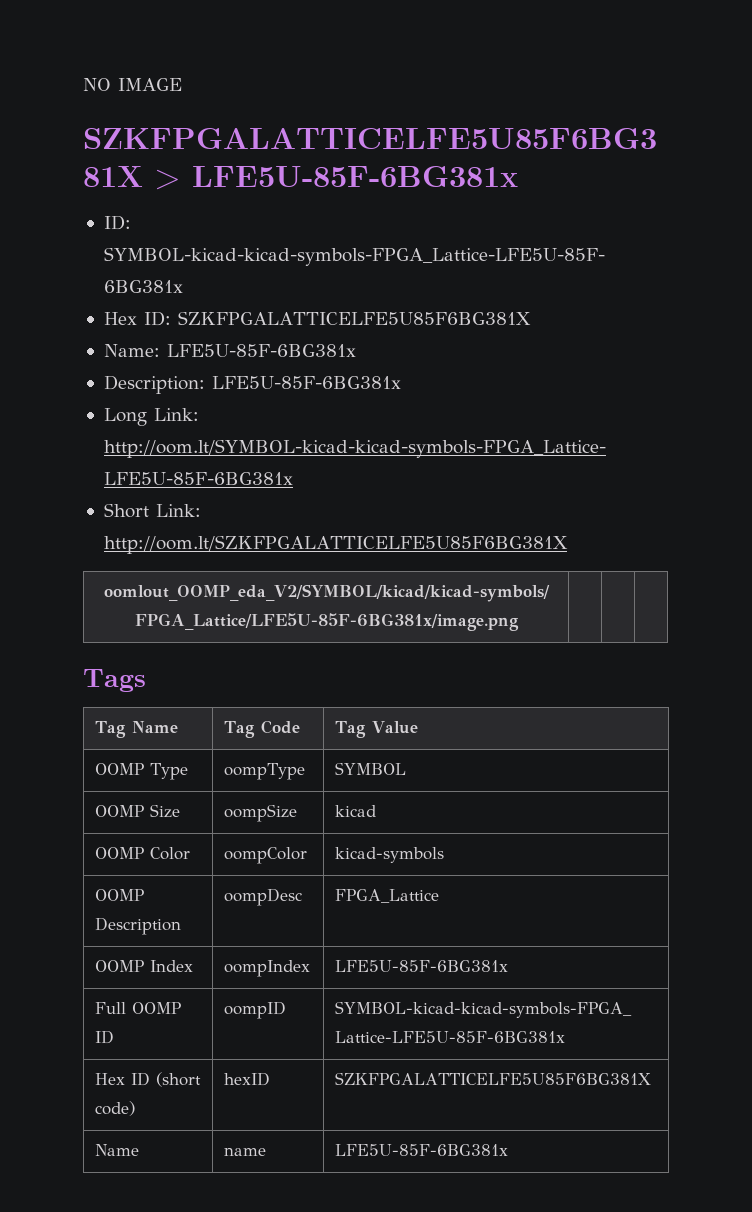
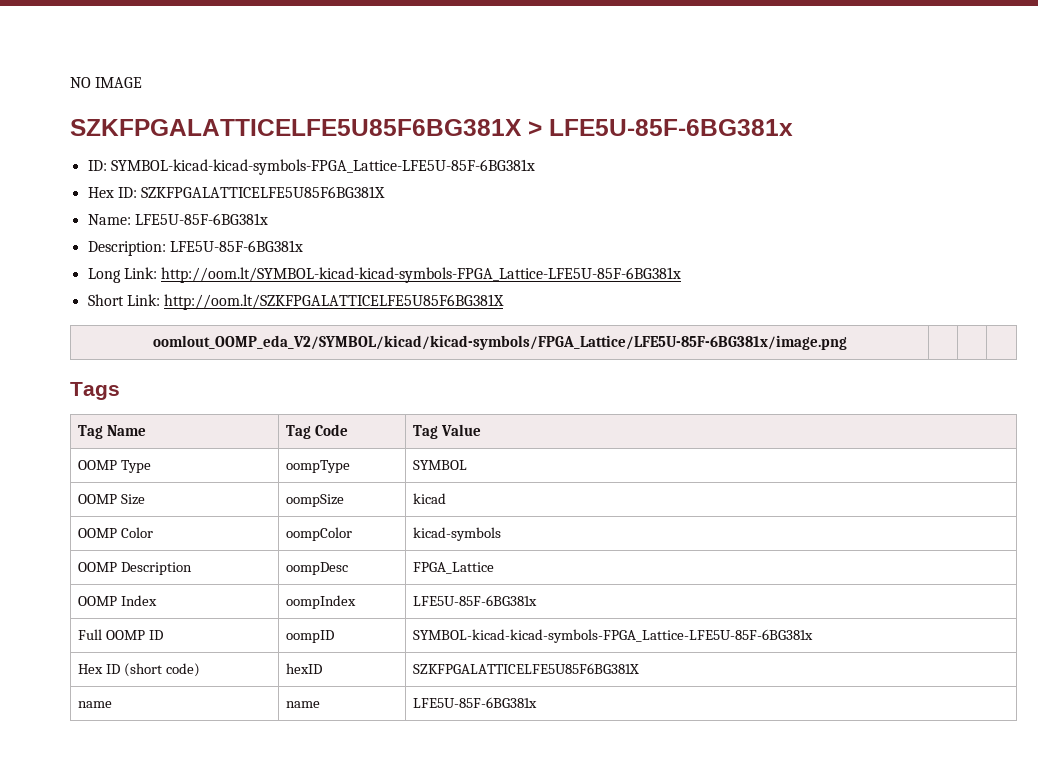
[94,1144,139,1156] Name -> [78,701,113,708] name

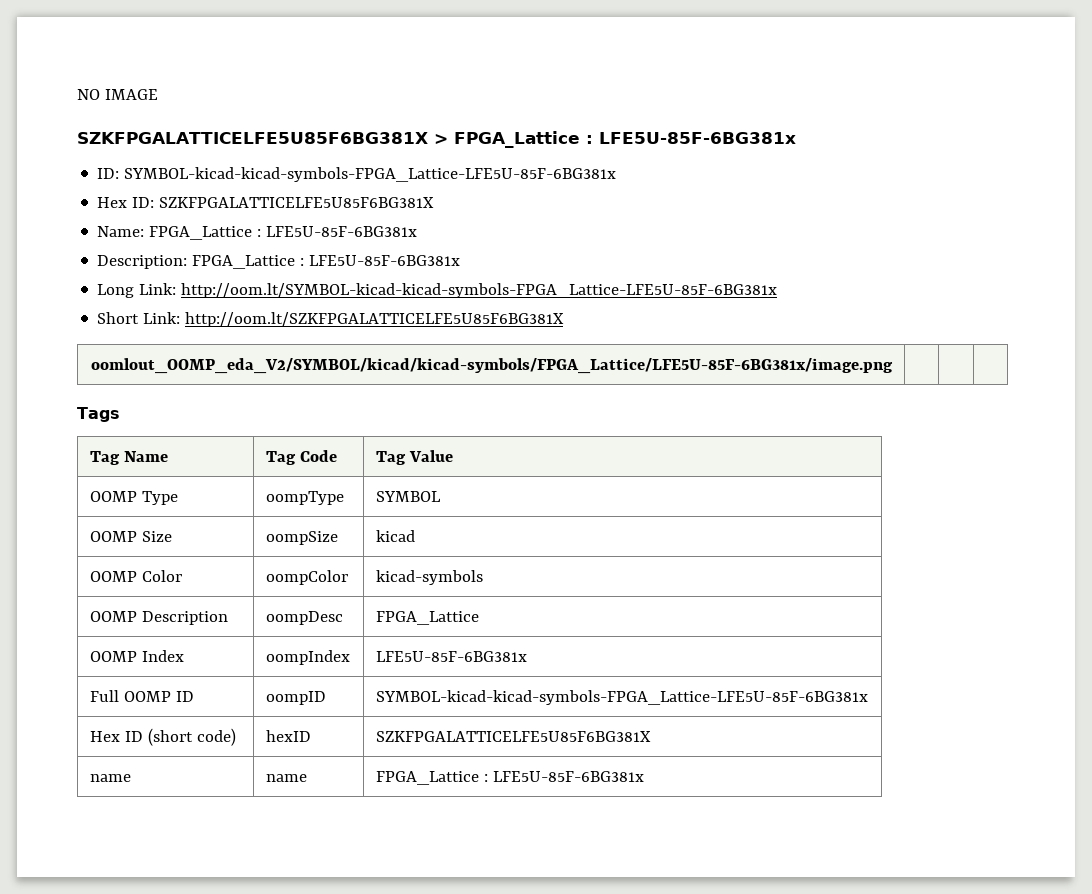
(542, 128) none -> [453,131,593,148] FPGA_Lattice :
(131, 219) none -> [149,226,262,240] FPGA_Lattice :
(166, 248) none -> [192,255,305,269] FPGA_Lattice :
(321, 704) none -> [375,771,488,785] FPGA_Lattice :

